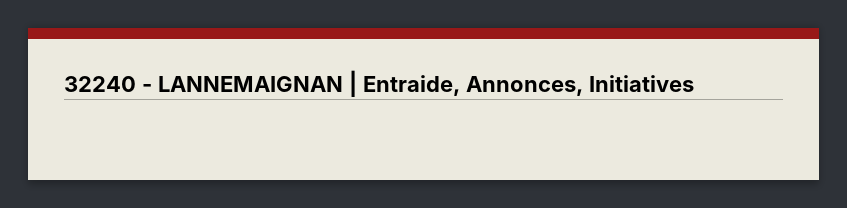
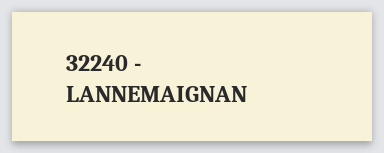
[348,70,694,97] | Entraide, Annonces, Initiatives -> (247, 94) none

